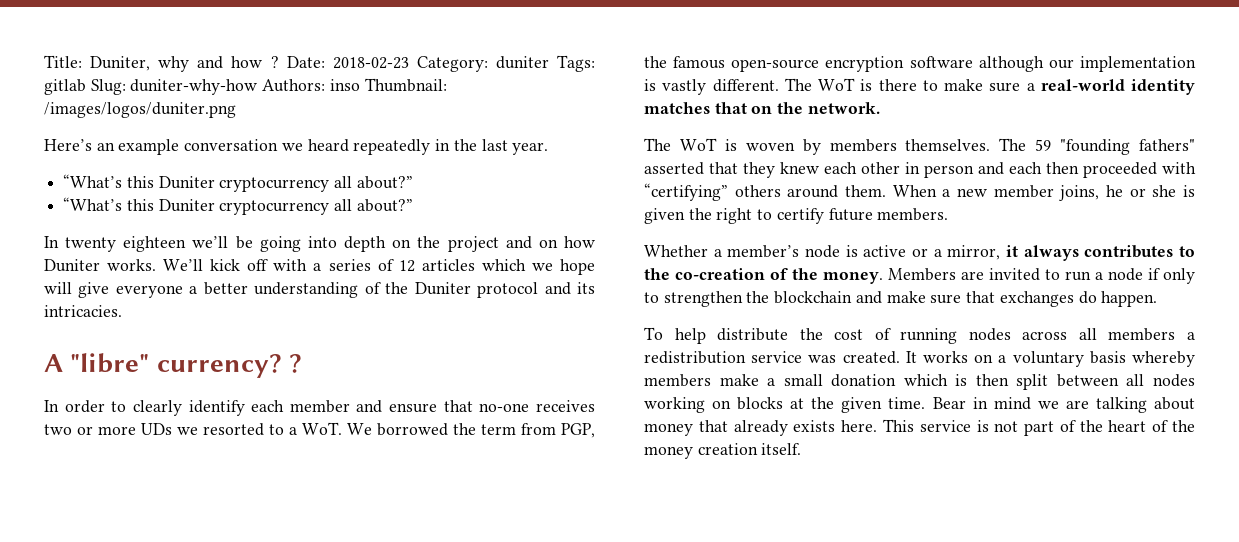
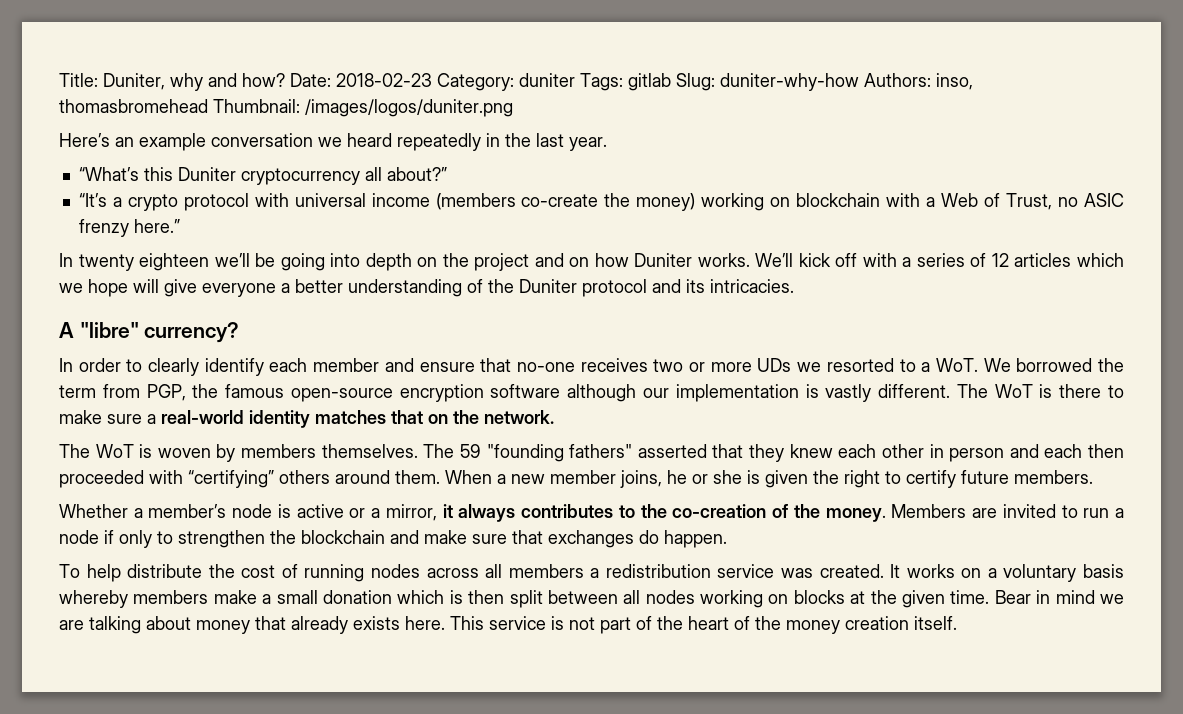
[231,56,279,68] how ? -> [242,73,285,87] how?
[329,79,360,91] inso -> [936,73,973,90] [59,99,208,113] inso, thomasbromehead
[63,197,413,215] “What’s this Duniter cryptocurrency all about?” -> [78,193,1125,211] [78,219,180,237] “It’s a crypto protocol with universal income (members co-create the money) working on blockchain with a Web of Trust, no ASIC frenzy here.”
[289,354,303,373] ? -> (240, 332) none

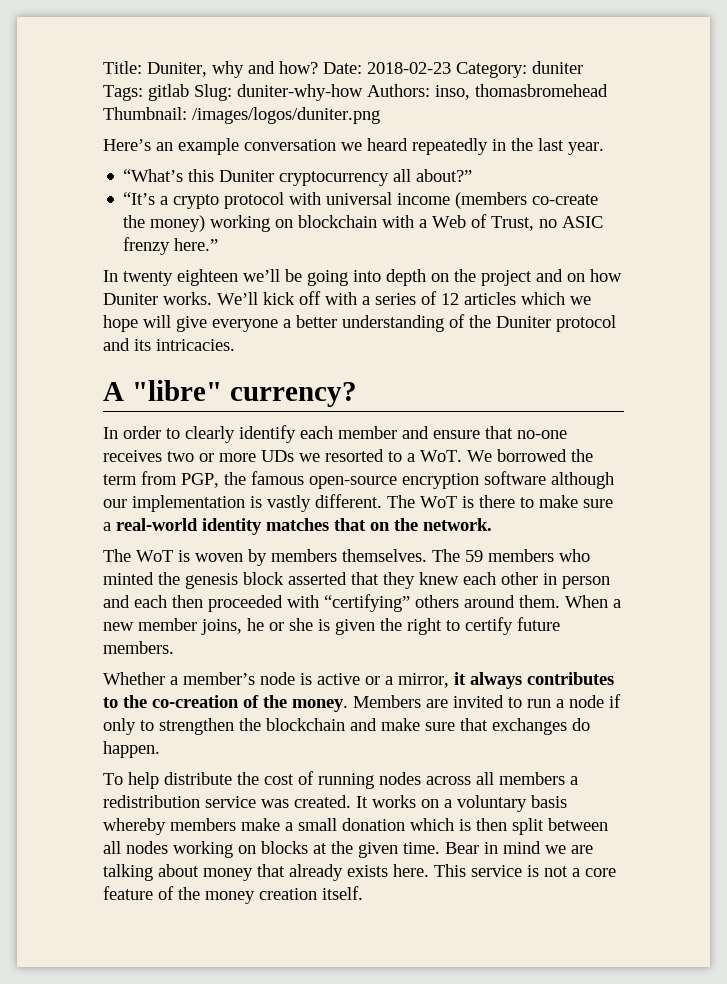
[486,444,633,462] "founding fathers" -> [488,549,590,562] [103,572,284,589] members who minted the genesis block
[600,616,729,634] part of the heart -> [572,868,616,877] [103,886,153,900] a core feature

